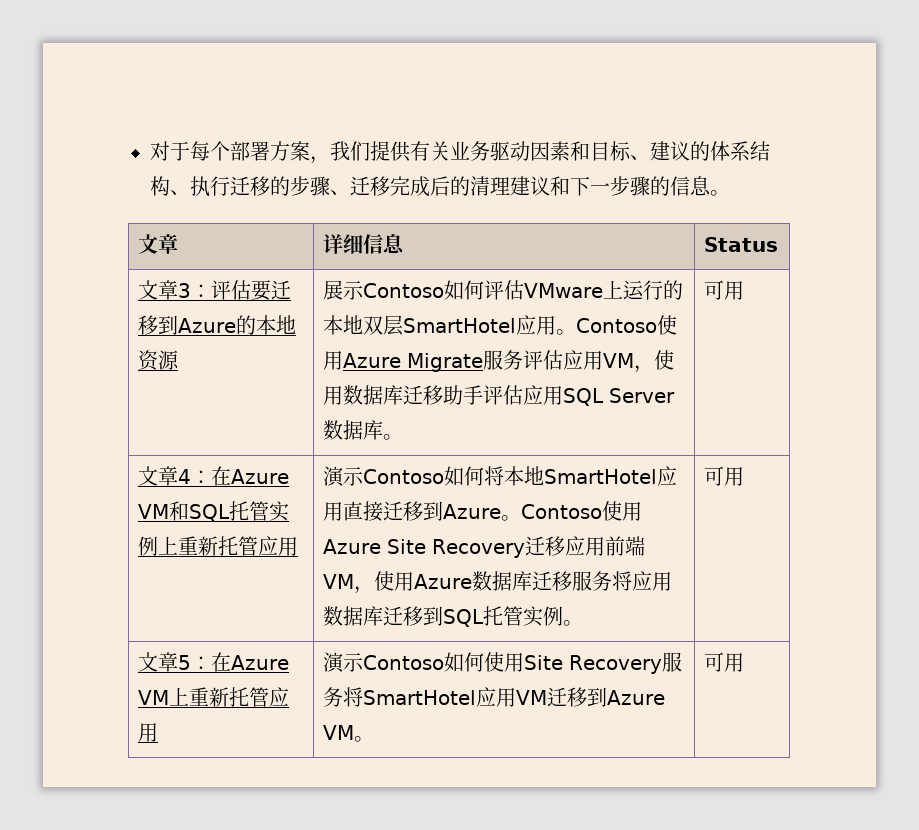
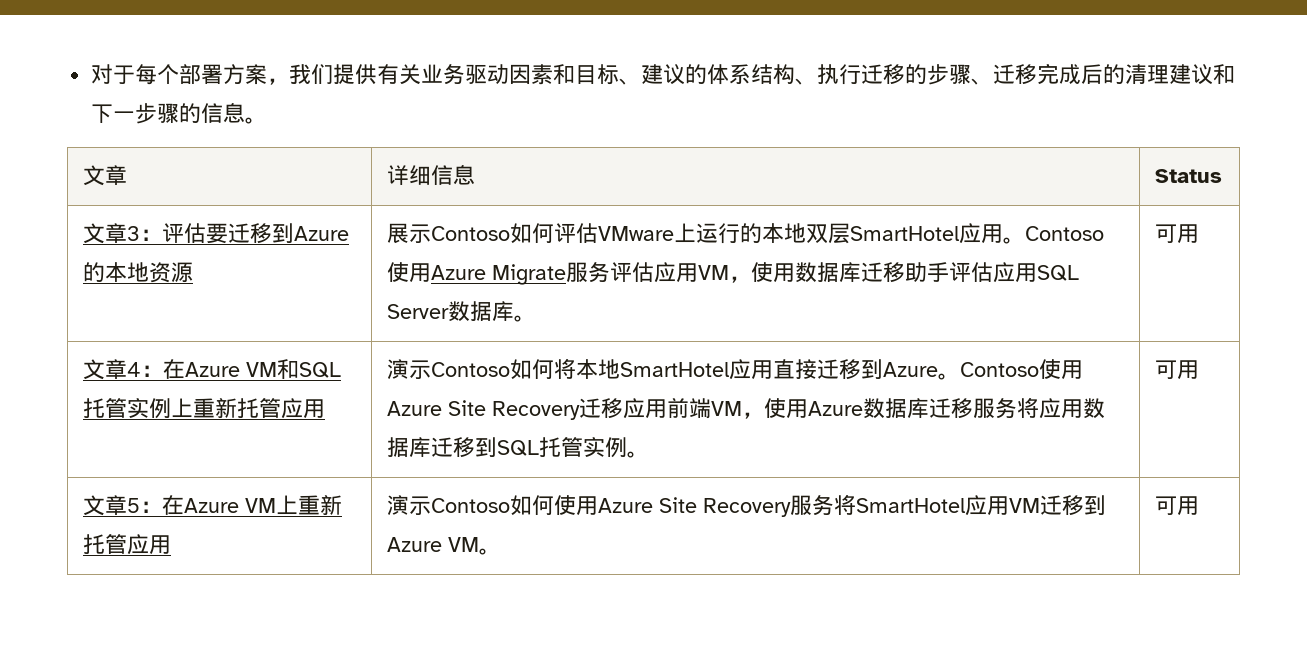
(525, 662) none -> [597,498,653,513] Azure

